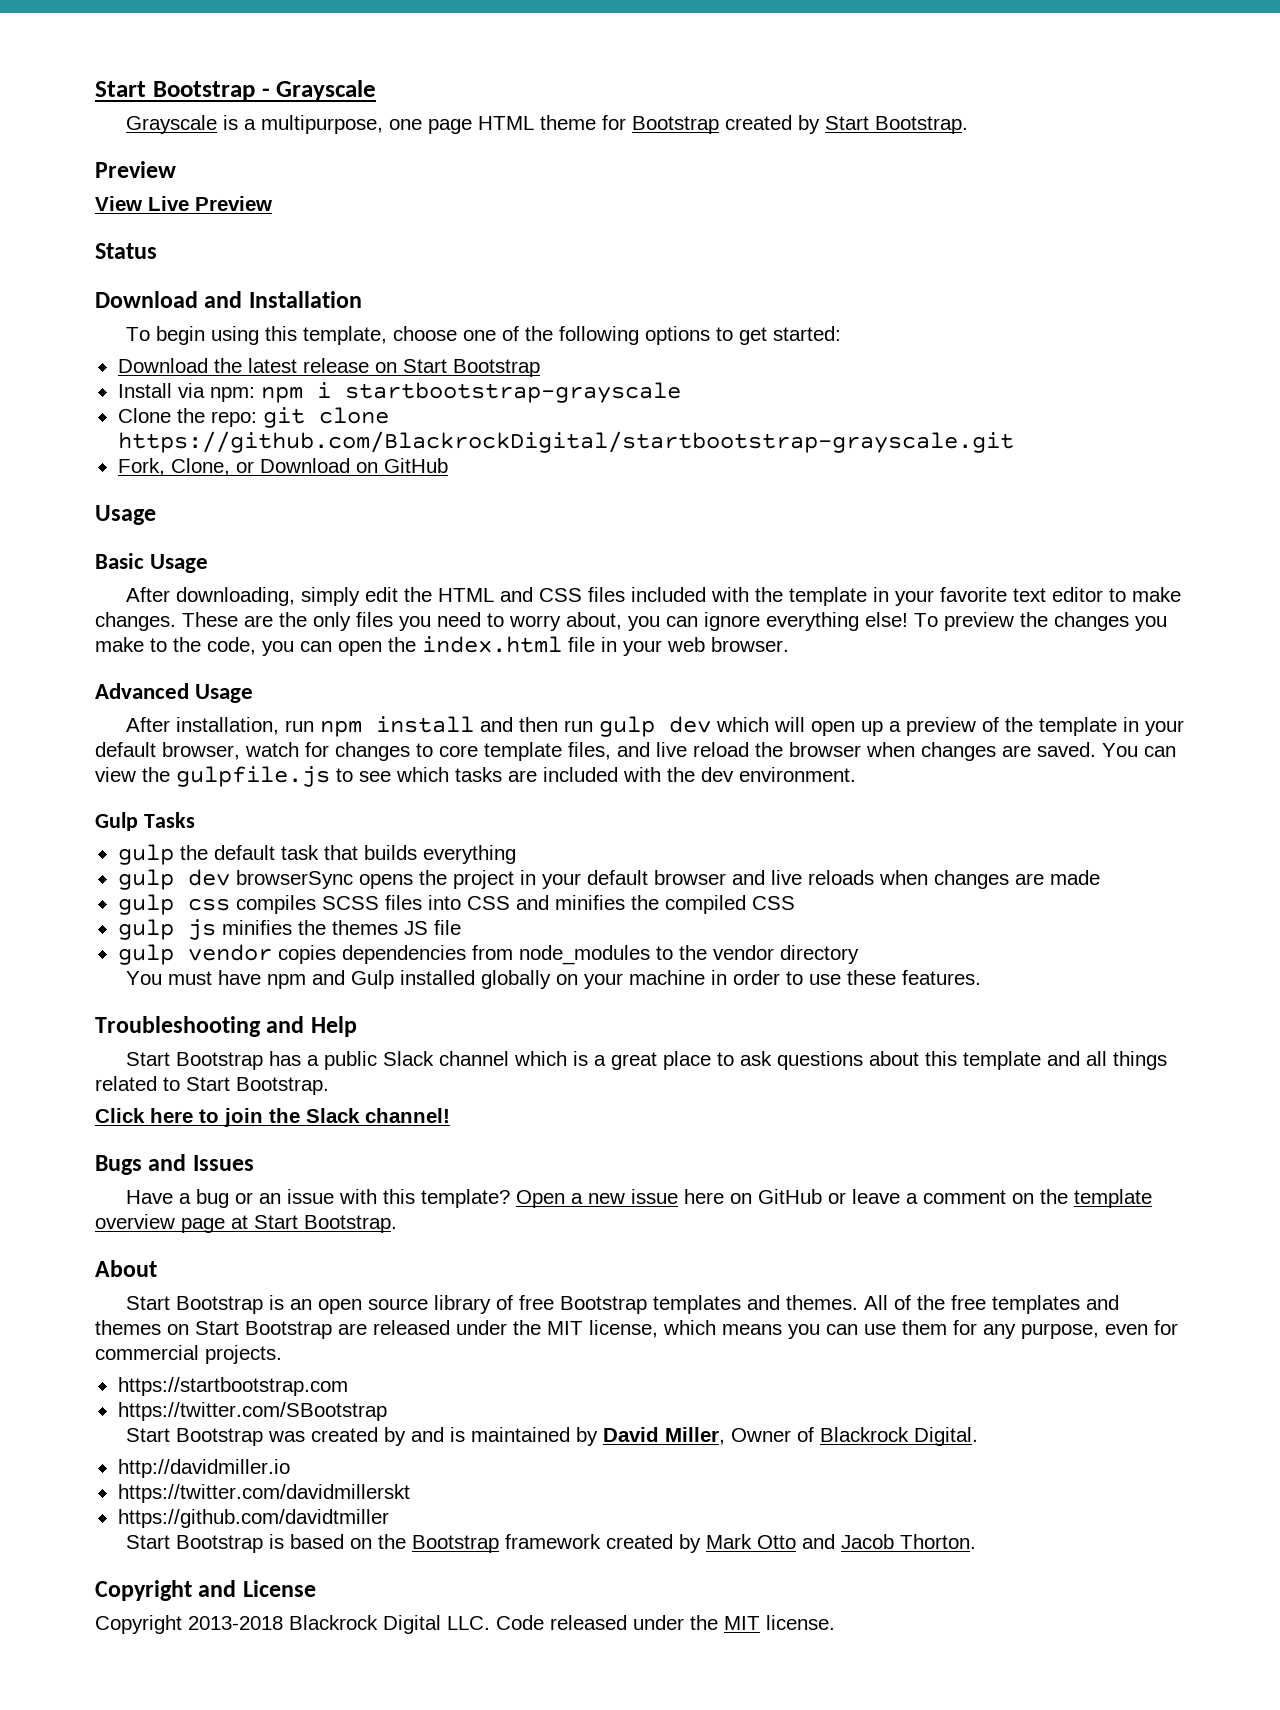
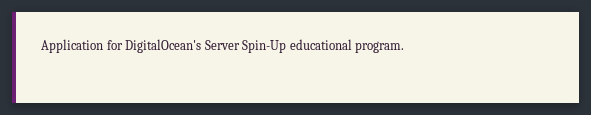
[95,80,377,101] [125,115,968,134] [95,161,176,178] [95,196,272,211] [95,243,157,259] [95,291,362,308] [125,326,841,345] [117,358,540,377] [117,382,681,403] [117,407,389,428] [117,431,1014,453] [117,458,448,476] [95,505,156,525] [95,553,209,573] [125,587,1181,606] [95,612,1167,631] [95,636,789,656] [95,683,254,703] [125,716,1184,737] [95,742,1176,761] [95,766,856,787] [95,812,195,831] [117,844,516,865] [117,869,1100,890] [117,894,795,915] [117,919,461,940] [117,944,859,965] [125,970,981,989] [95,1016,357,1037] [125,1051,1167,1070] [95,1076,329,1095] [95,1108,450,1127] [95,1154,254,1175] [125,1189,1152,1208] [95,1214,397,1233] [95,1260,157,1277] [125,1295,1119,1314] [95,1320,1178,1339] [95,1345,282,1364] [117,1377,348,1396] [117,1402,387,1421] [125,1427,978,1446] [117,1459,290,1478] [117,1484,410,1503] [117,1509,389,1528] [125,1534,976,1553] [95,1580,316,1601] [95,1615,835,1634] Start Bootstrap - Grayscale // Grayscale is a multipurpose, one page HTML theme for Bootstrap created by Start Bootstrap. // Preview // View Live Preview // Status // Download and Installation // To begin using this template, choose one of the following options to get started: // Download the latest release on Start Bootstrap // Install via npm: npm i startbootstrap-grayscale // Clone the repo: git clone https://github.com/BlackrockDigital/startbootstrap-grayscale.git // Fork, Clone, or Download on GitHub // Usage // Basic Usage // After downloading, simply edit the HTML and CSS files included with the template in your favorite text editor to make changes. These are the only files you need to worry about, you can ignore everything else! To preview the changes you make to the code, you can open the index.html file in your web browser. // Advanced Usage // After installation, run npm install and then run gulp dev which will open up a preview of the template in your default browser, watch for changes to core template files, and live reload the browser when changes are saved. You can view the gulpfile.js to see which tasks are included with the dev environment. // Gulp Tasks // gulp the default task that builds everything // gulp dev browserSync opens the project in your default browser and live reloads when changes are made // gulp css compiles SCSS files into CSS and minifies the compiled CSS // gulp js minifies the themes JS file // gulp vendor copies dependencies from node_modules to the vendor directory // You must have npm and Gulp installed globally on your machine in order to use these features. // Troubleshooting and Help // Start Bootstrap has a public Slack channel which is a great place to ask questions about this template and all things related to Start Bootstrap. // Click here to join the Slack channel! // Bugs and Issues // Have a bug or an issue with this template? Open a new issue here on GitHub or leave a comment on the template overview page at Start Bootstrap. // About // Start Bootstrap is an open source library of free Bootstrap templates and themes. All of the free templates and themes on Start Bootstrap are released under the MIT license, which means you can use them for any purpose, even for commercial projects. // https://startbootstrap.com // https://twitter.com/SBootstrap // Start Bootstrap was created by and is maintained by David Miller, Owner of Blackrock Digital. // http://davidmiller.io // https://twitter.com/davidmillerskt // https://github.com/davidtmiller // Start Bootstrap is based on the Bootstrap framework created by Mark Otto and Jacob Thorton. // Copyright and License // Copyright 2013-2018 Blackrock Digital LLC. Code released under the MIT license. -> [41,39,405,53] Application for DigitalOcean's Server Spin-Up educational program.

